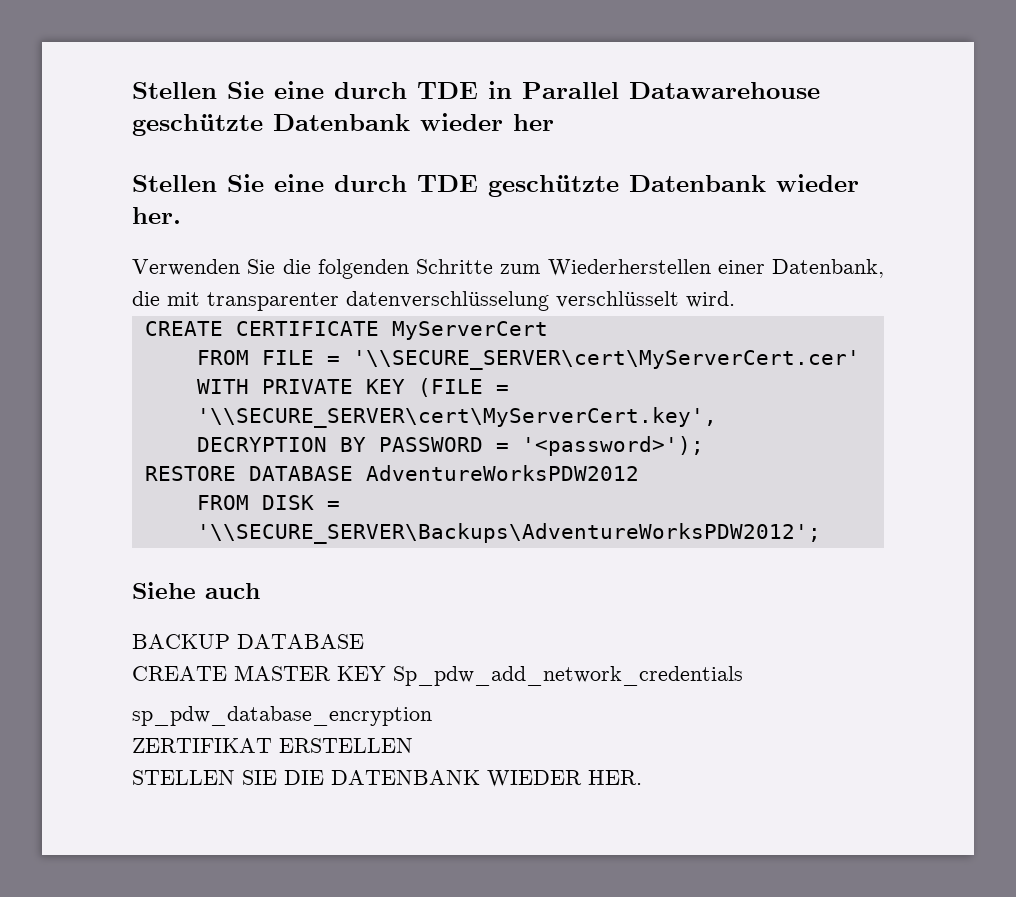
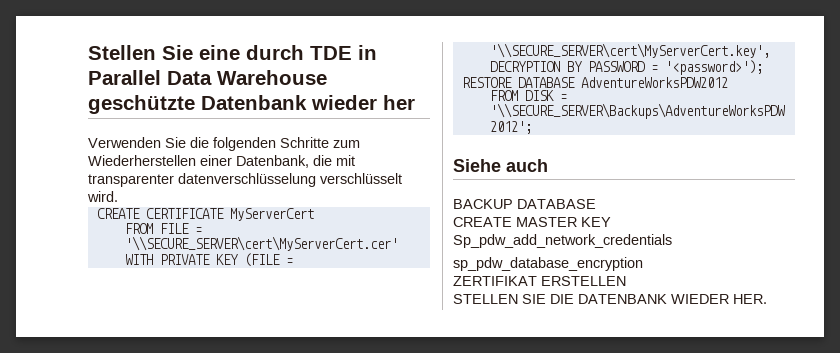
[629,82,820,99] Datawarehouse -> [167,70,327,85] Data Warehouse
[132,174,859,197] [132,207,181,224] // Stellen Sie eine durch TDE geschützte Datenbank wieder her. -> (415, 102) none

